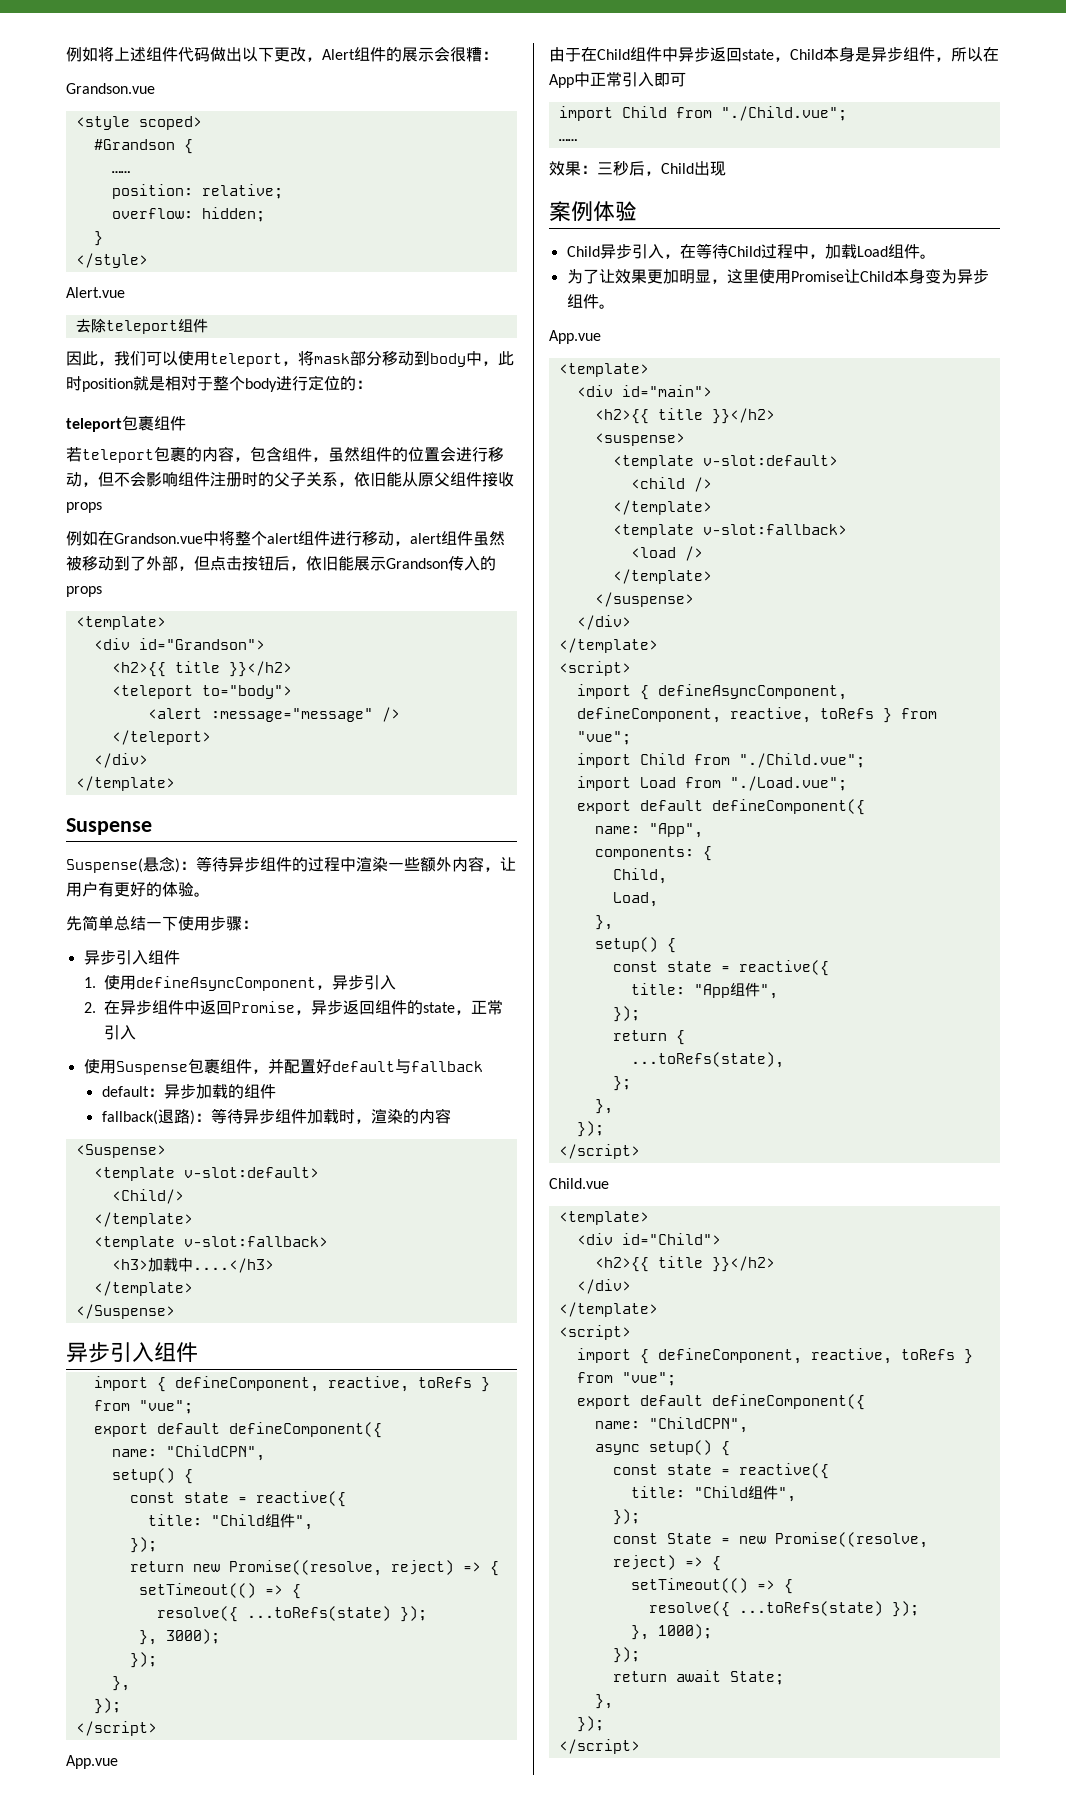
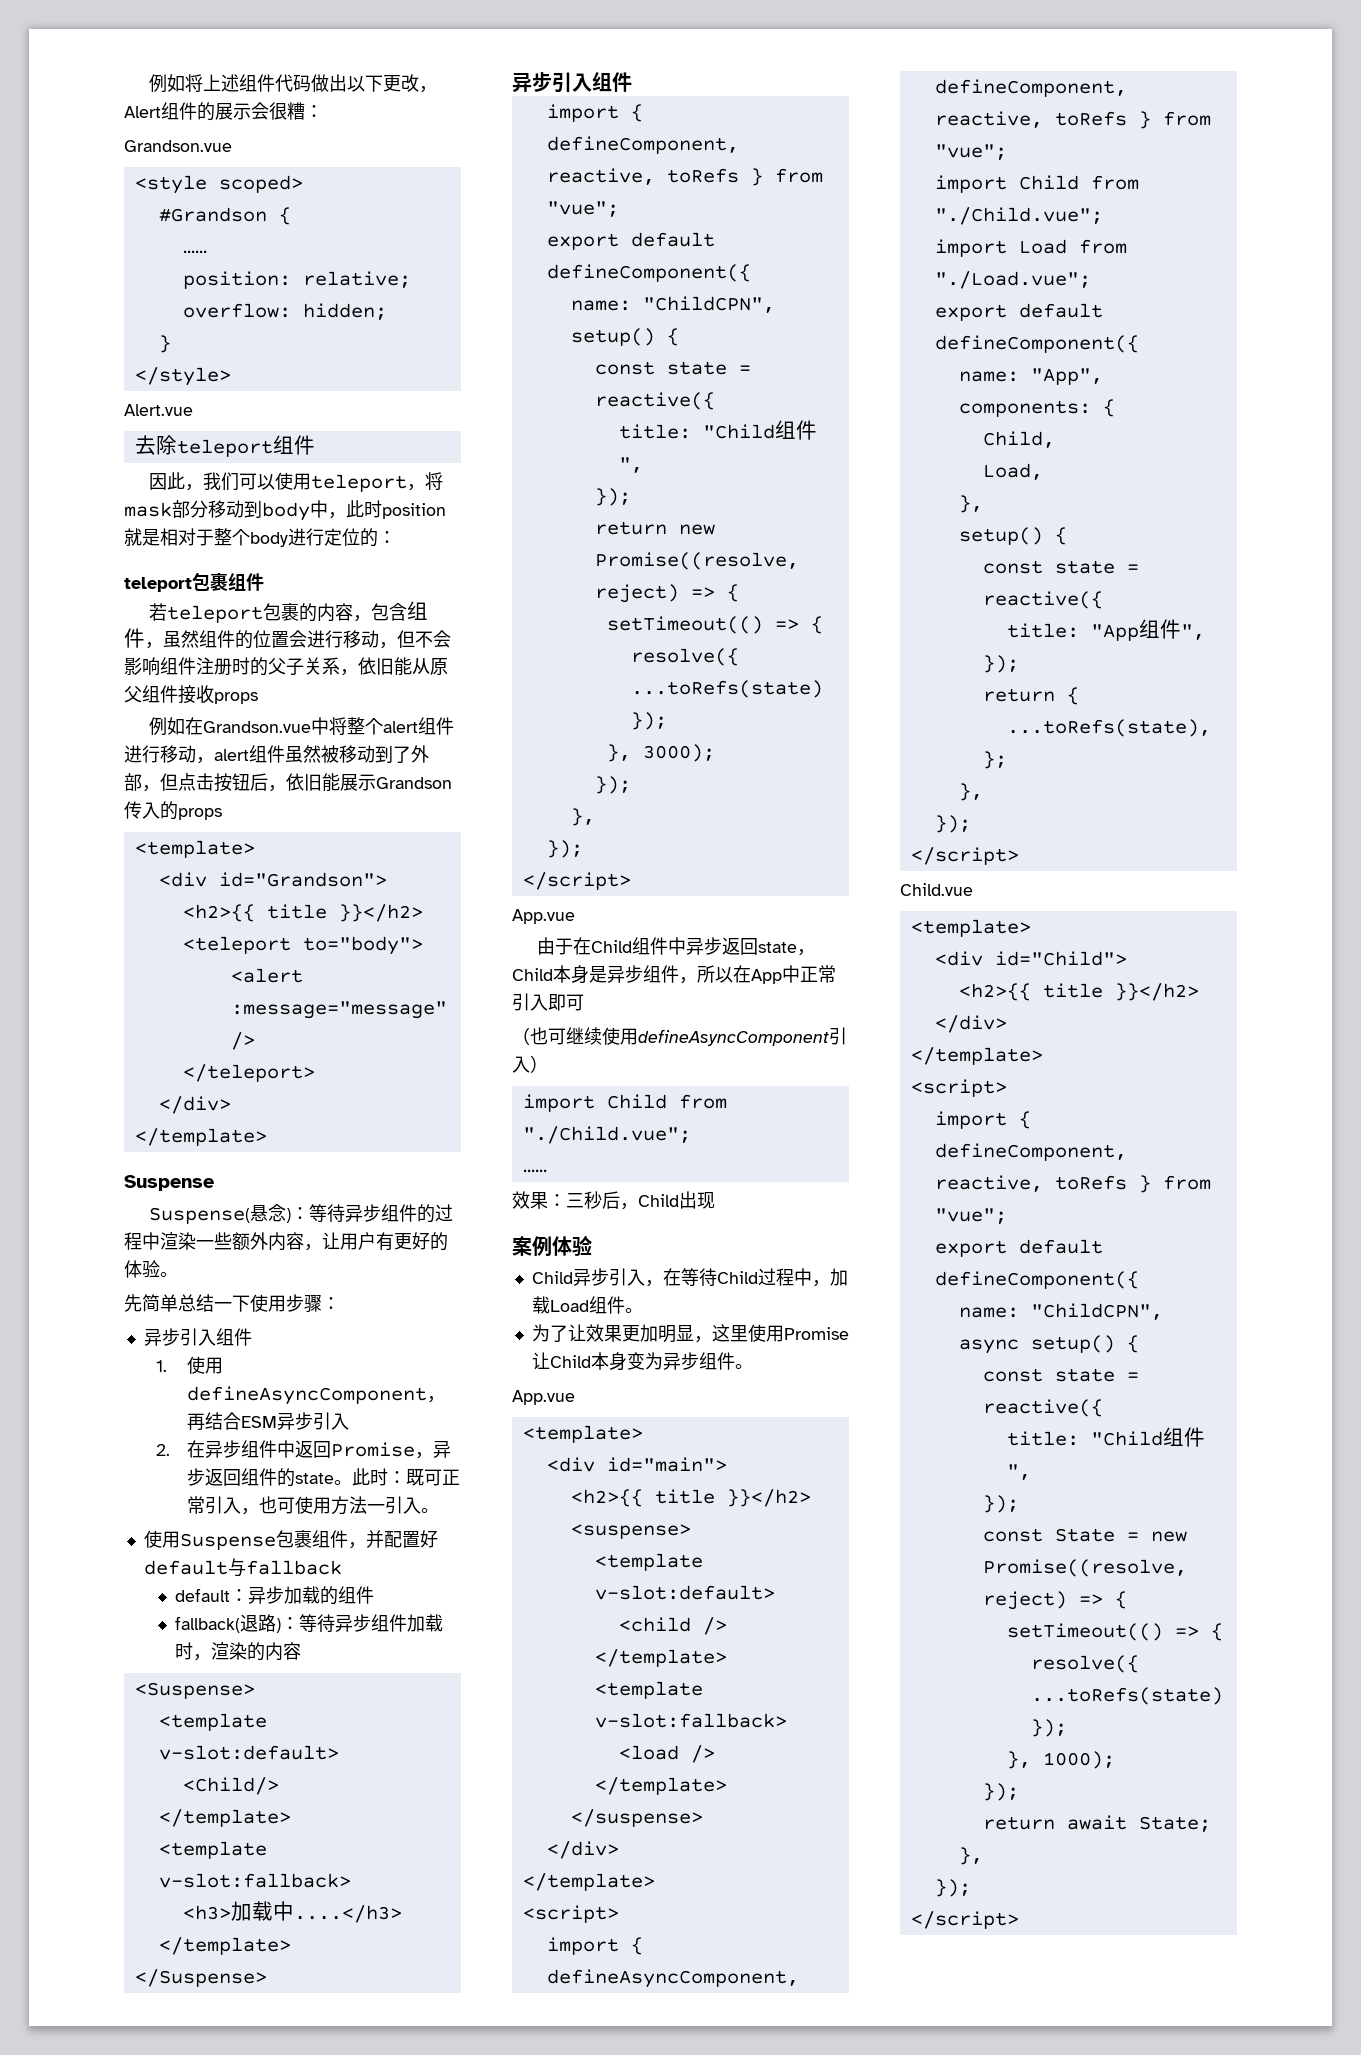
(333, 987) none -> [187,1412,278,1431] 再结合ESM
[455,1000,504,1015] [104,1025,137,1040] ，正常引入 -> [334,1468,461,1486] [187,1496,440,1515] 。此时：既可正常引入，也可使用方法一引入。
(686, 79) none -> [512,1027,847,1046] [512,1055,548,1073] // （也可继续使用defineAsyncComponent引入）

